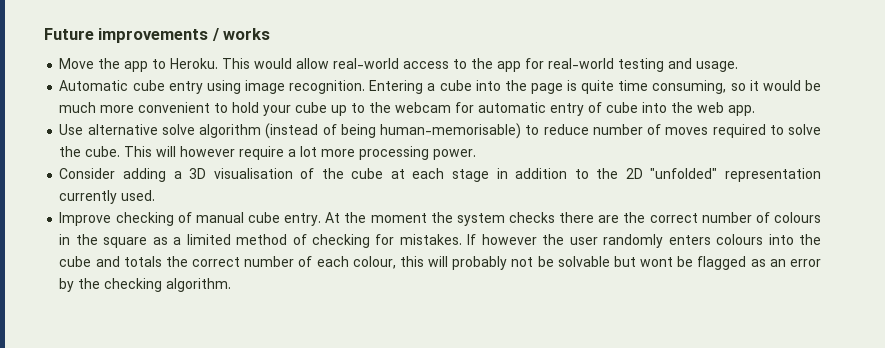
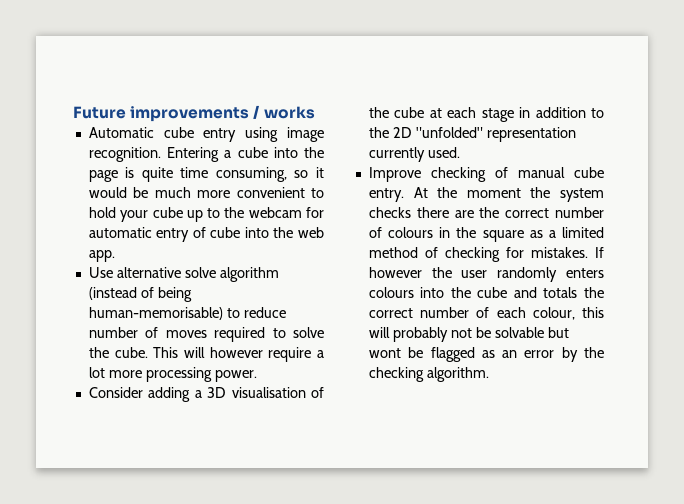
[59,58,739,72] // Move the app to Heroku. This would allow real-world access to the app for real-world testing and usage. -> (315, 112) none

